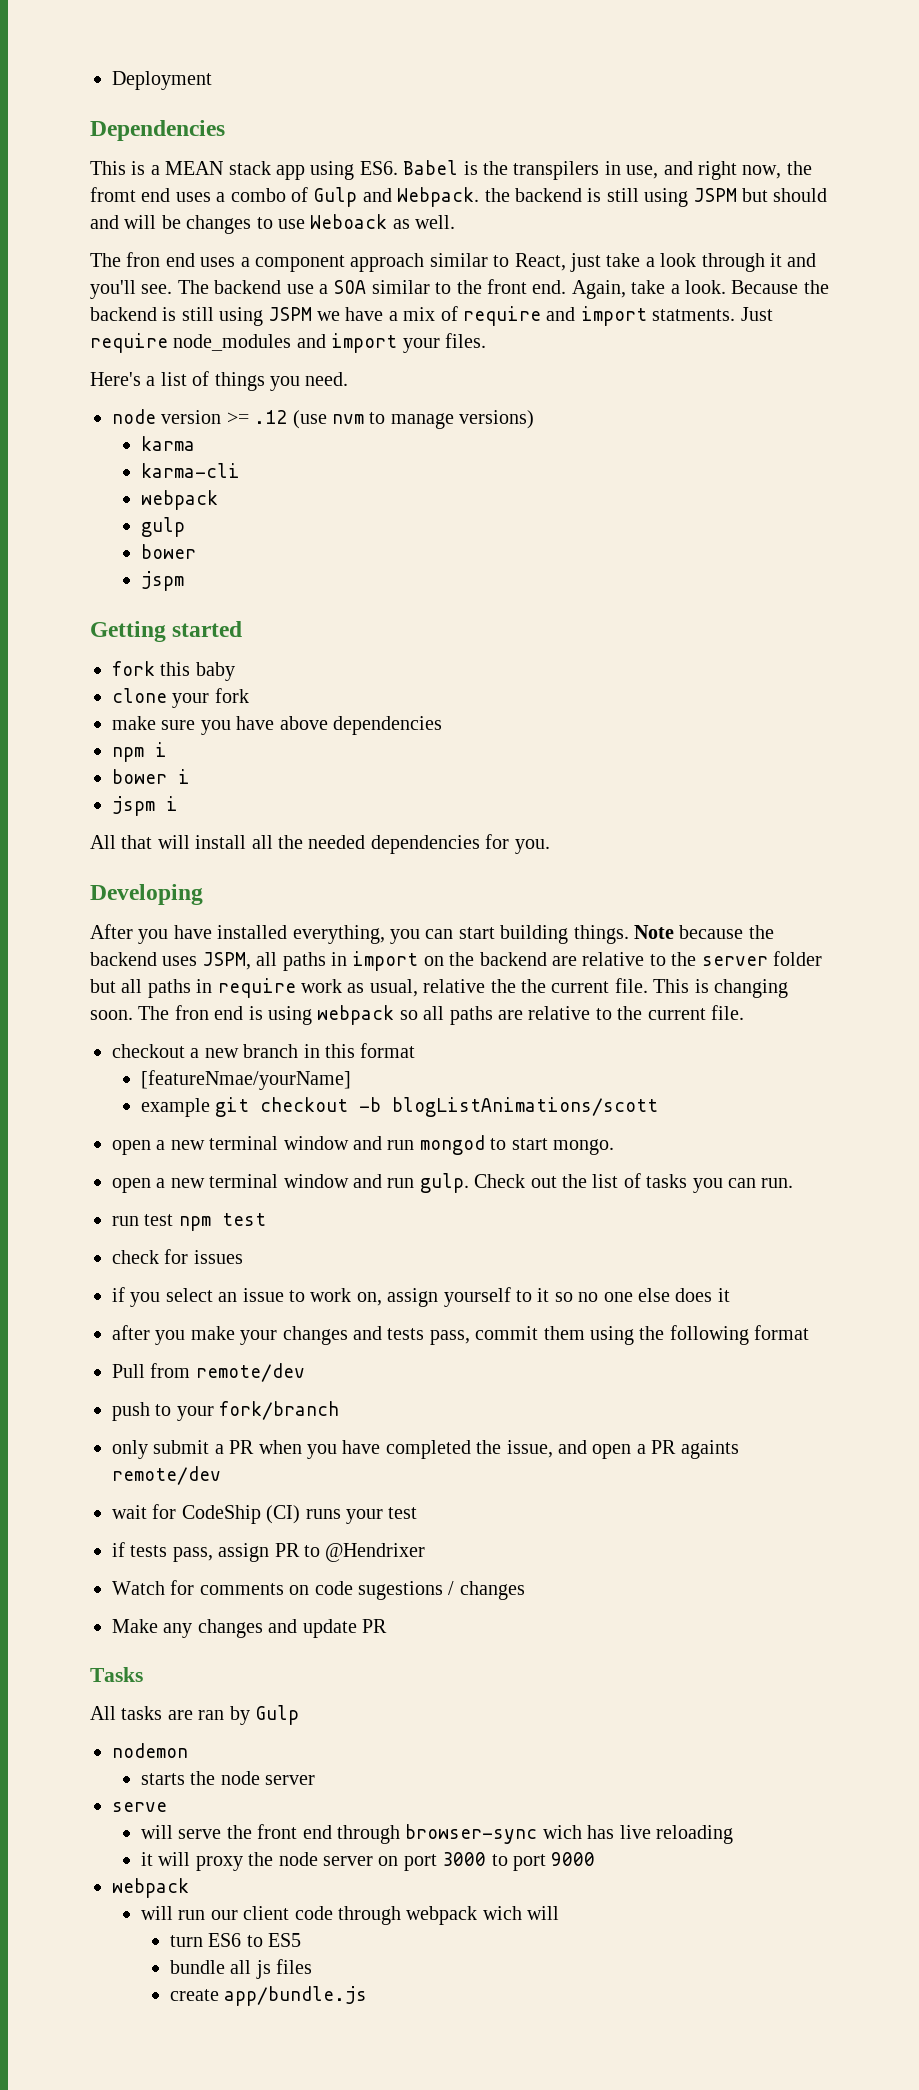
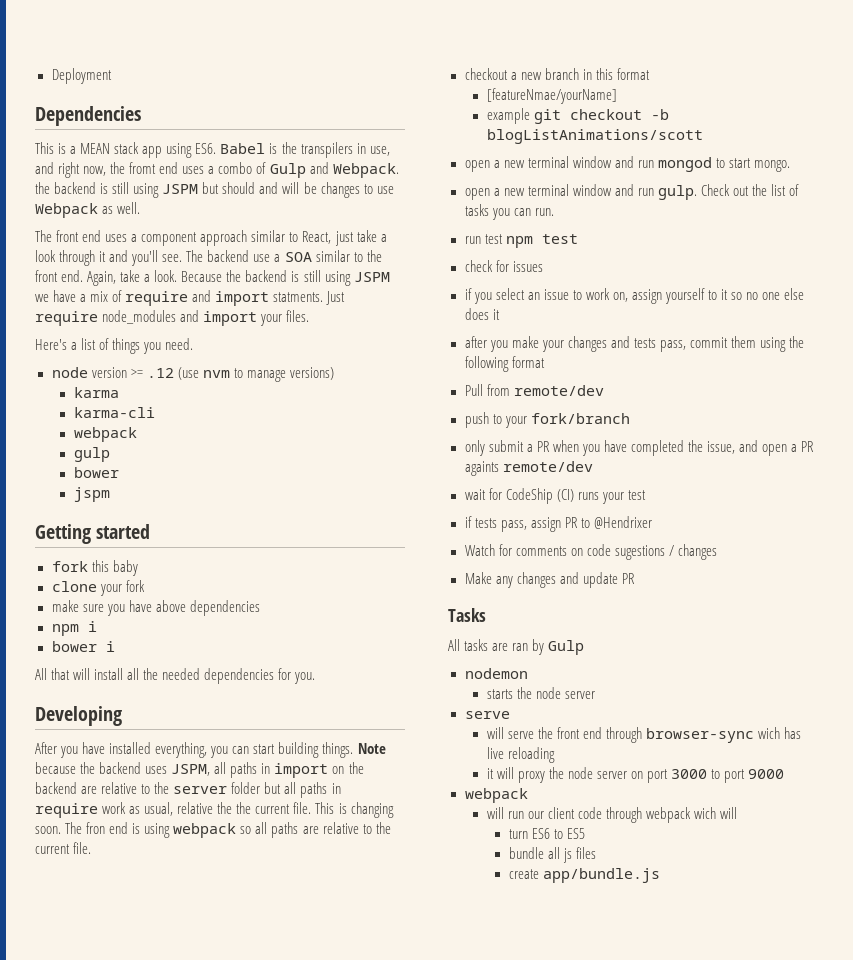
[310,214,388,229] Weboack -> [35,203,98,218] Webpack
[126,252,161,267] fron -> [56,230,80,242] front
[112,796,178,816] // jspm i -> (115, 646) none

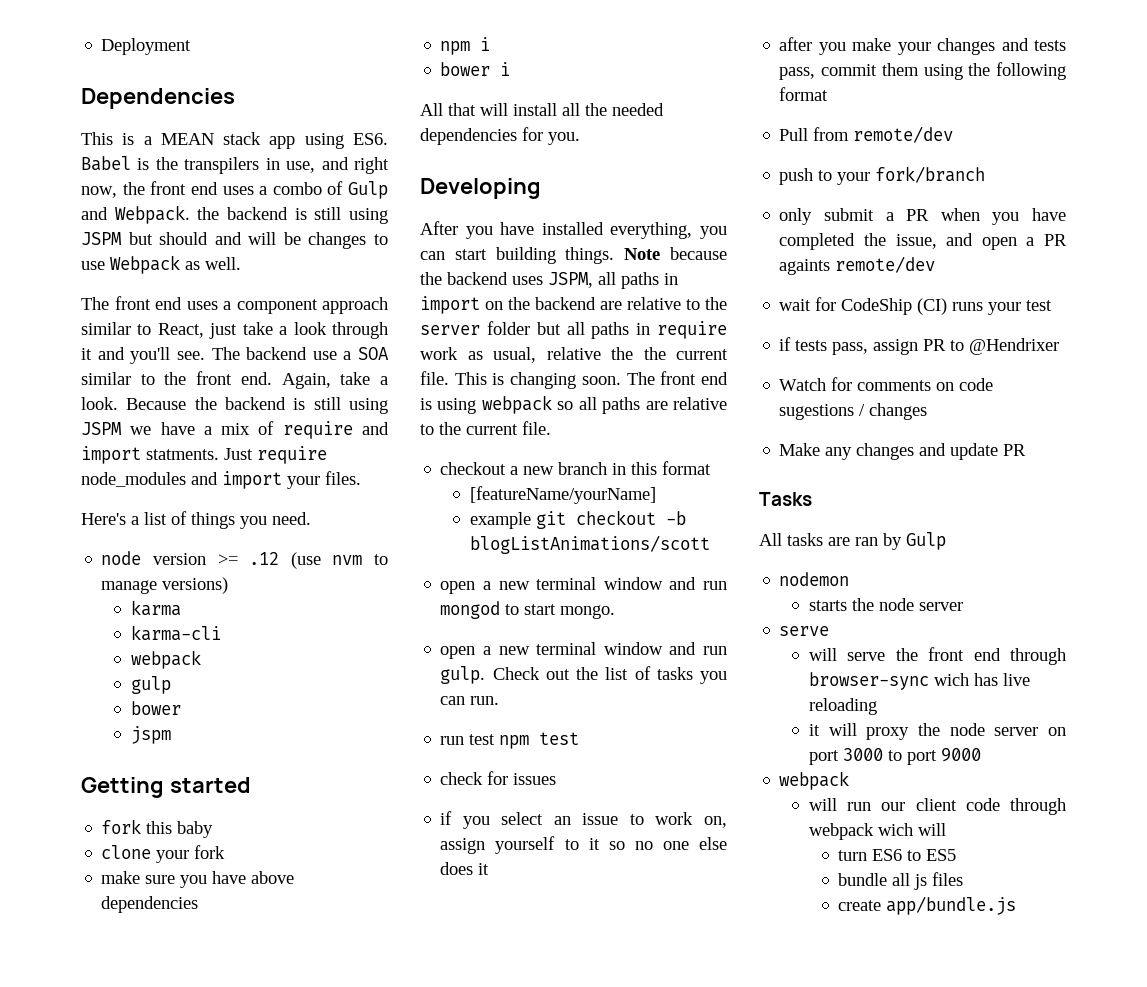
[129,162,157,174] fromt -> [150,181,187,195] front
[86,822,106,834] fron -> [660,371,697,385] front
[486,88,617,104] [featureNmae/yourName] -> [469,486,656,504] [featureName/yourName]

